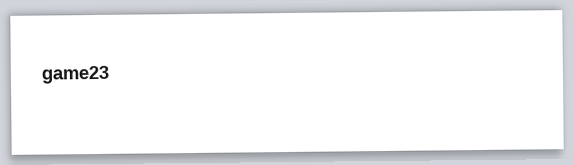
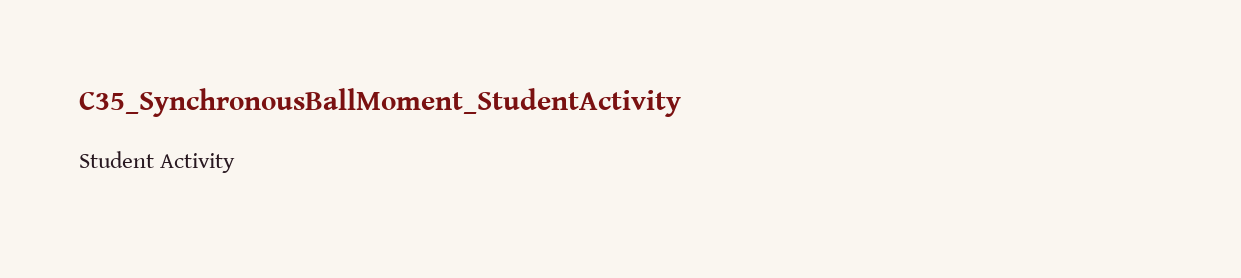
[41,65,109,84] game23 -> [79,88,681,117] [79,151,236,173] C35_SynchronousBallMoment_StudentActivity // Student Activity

